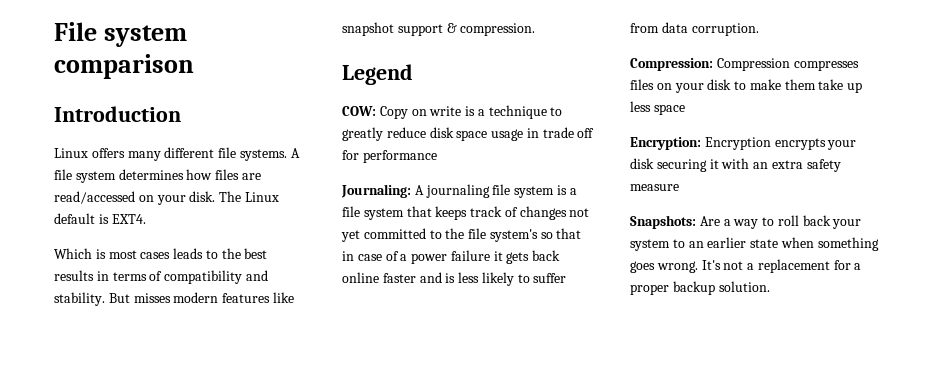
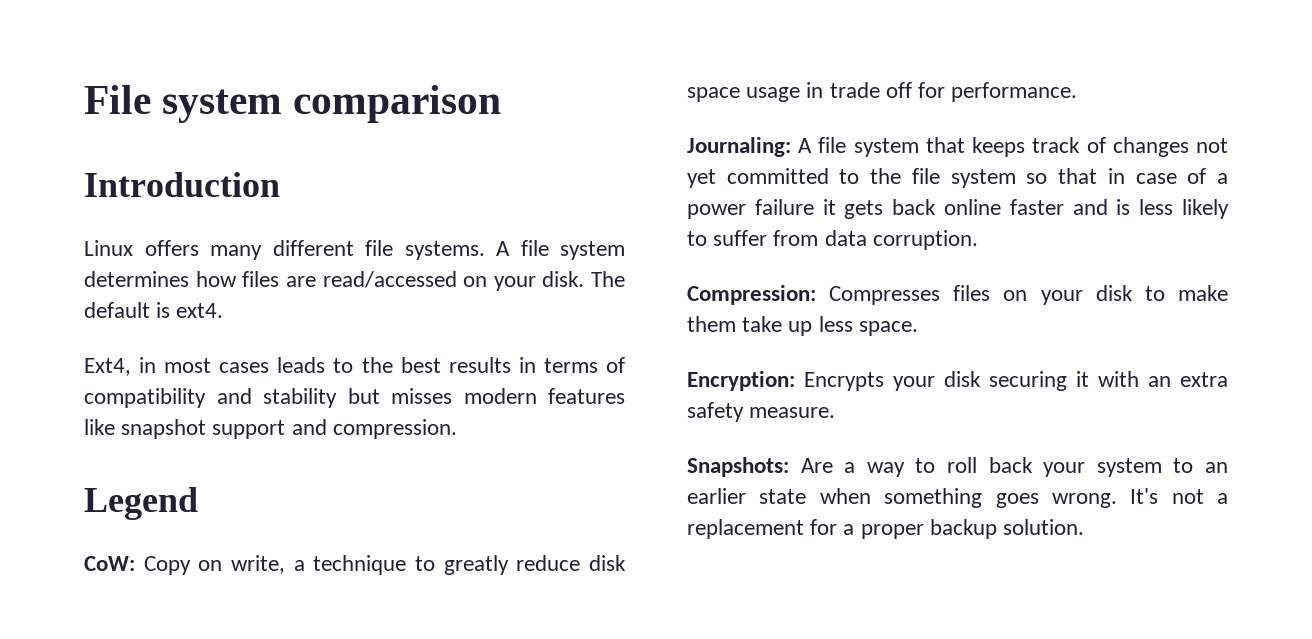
[244,192,279,202] Linux -> (625, 279) none
[111,214,146,224] [54,248,106,259] EXT4. // Which is -> [176,303,224,318] [84,357,157,376] ext4. // Ext4, in
[54,292,130,306] stability. But -> [263,388,380,408] stability but
[446,23,457,33] & -> [291,419,327,435] and
[342,106,376,116] COW: -> [84,556,135,571] CoW:
[429,106,476,116] write is -> [231,555,285,574] write,
[362,150,437,163] performance -> [951,82,1078,102] performance.
[425,184,577,198] journaling file system is a -> (813, 145) none
[489,229,538,242] system's -> [950,169,1016,188] system
[716,58,859,71] Compression compresses -> [829,286,941,305] Compresses
[653,104,685,115] space -> [858,321,918,336] space.
[704,137,826,150] Encryption encrypts -> [804,372,884,391] Encrypts
[630,184,679,191] measure -> [749,407,836,418] measure.

